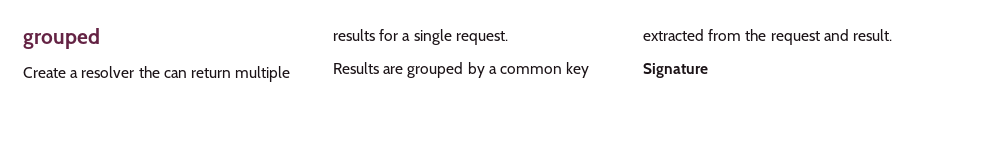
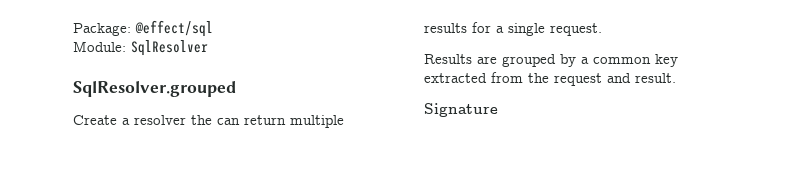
[23,28,100,49] grouped -> [73,20,213,37] [73,40,208,56] [73,81,236,97] Package: @effect/sql // Module: SqlResolver // SqlResolver.grouped

